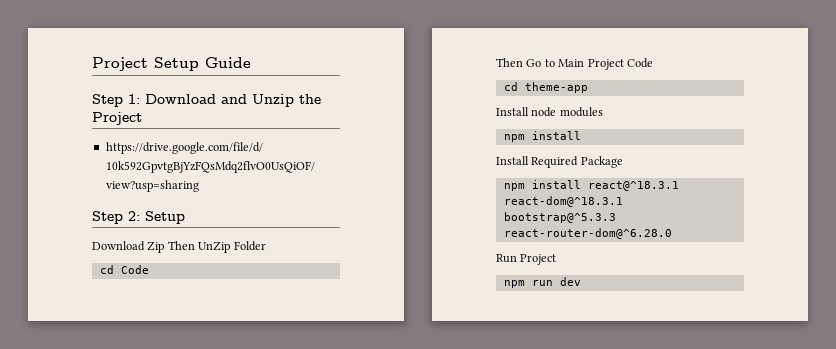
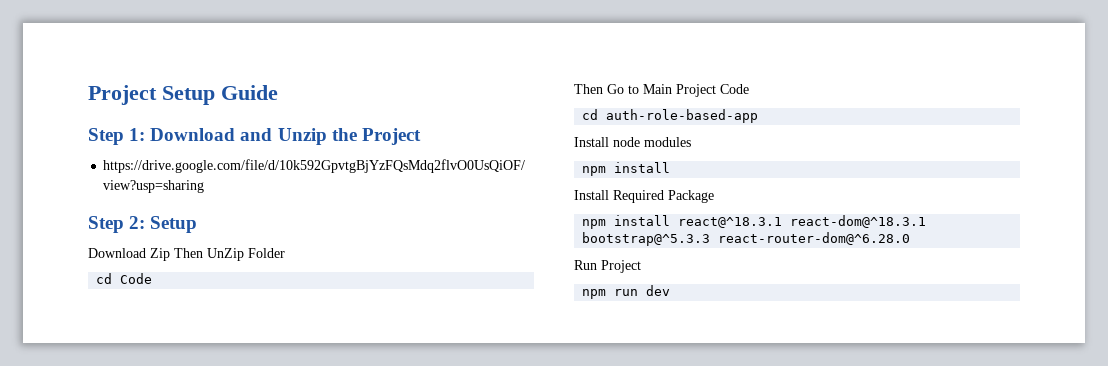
[524,82,588,93] theme-app -> [606,109,759,123] auth-role-based-app

